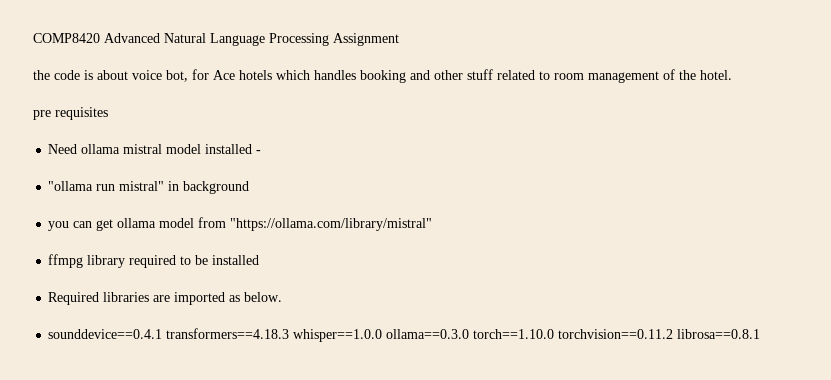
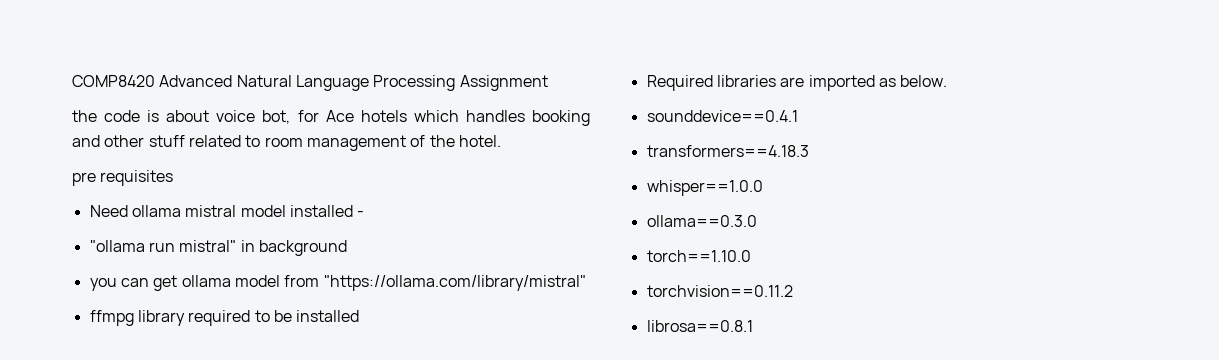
(163, 334) none -> (798, 116) //
(290, 333) none -> (809, 151) //
(383, 335) none -> (763, 188) //
(470, 334) none -> (757, 221) //
(555, 334) none -> (751, 256) //
(674, 334) none -> (793, 291) //

